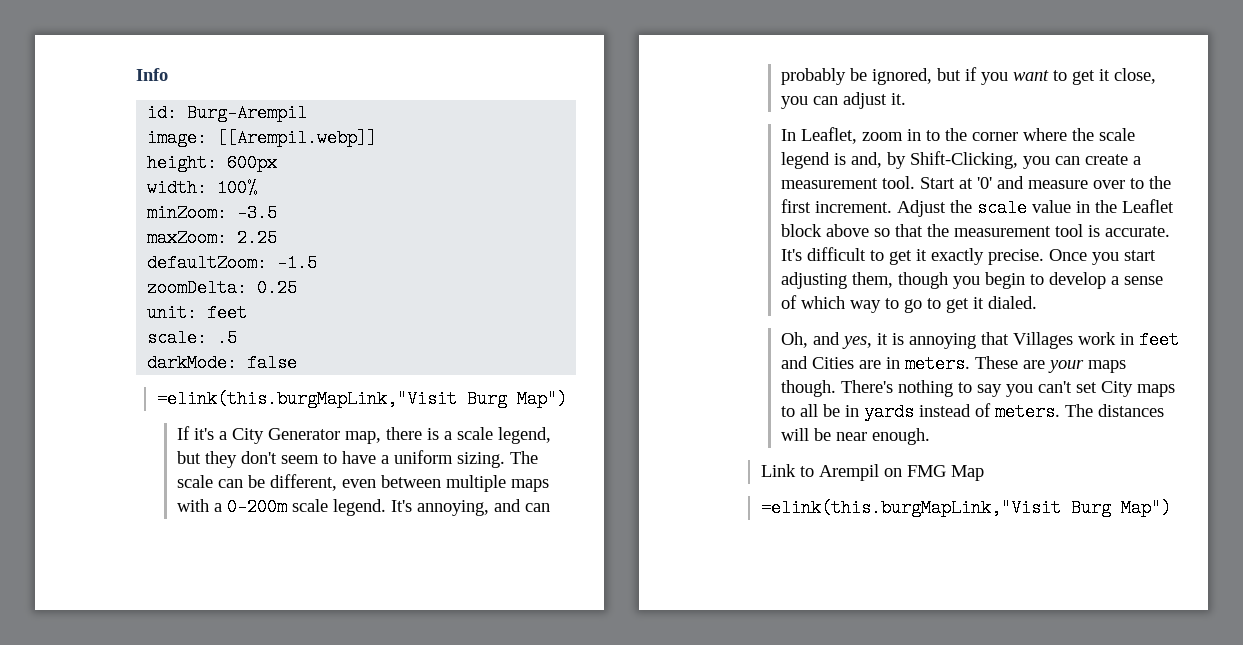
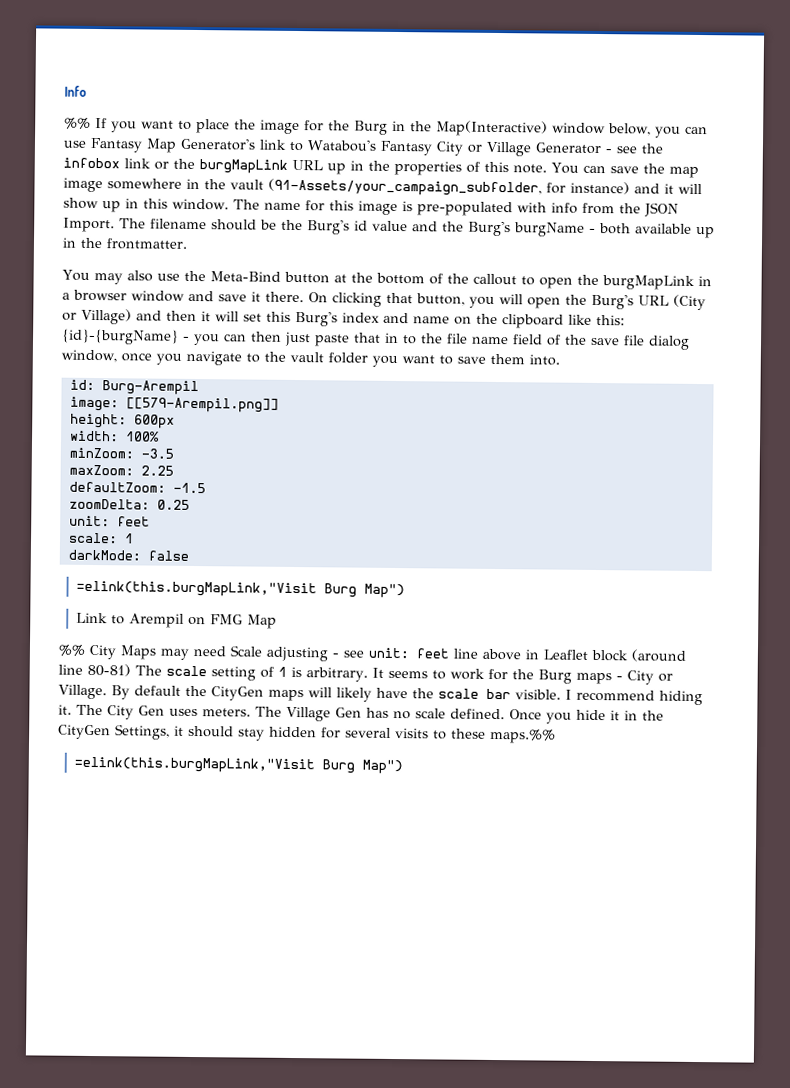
(168, 74) none -> [64,117,708,138] [63,137,663,157] [63,157,699,179] [63,177,702,197] [63,197,679,217] [63,217,715,239] [62,237,188,250] [62,269,712,290] [62,289,706,311] [62,308,625,329] [61,328,690,350] [61,349,560,368] // %% If you want to place the image for the Burg in the Map(Interactive) window below, you can use Fantasy Map Generator's link to Watabou's Fantasy City or Village Generator - see the infobox link or the burgMapLink URL up in the properties of this note. You can save the map image somewhere in the vault (91-Assets/your_campaign_subfolder, for instance) and it will show up in this window. The name for this image is pre-populated with info from the JSON Import. The filename should be the Burg's id value and the Burg's burgName - both available up in the frontmatter. // You may also use the Meta-Bind button at the bottom of the callout to open the burgMapLink in a browser window and save it there. On clicking that button, you will open the Burg's URL (City or Village) and then it will set this Burg's index and name on the clipboard like this: {id}-{burgName} - you can then just paste that in to the file name field of the save file dialog window, once you navigate to the vault folder you want to save them into.
[217,129,378,147] [[Arempil.webp]] -> [125,397,279,413] [[579-Arempil.png]]
[217,329,238,347] .5 -> [123,533,134,544] 1
[177,426,552,444] [177,450,539,468] [177,474,550,492] [177,498,551,516] [781,67,1157,85] [781,92,907,109] [781,127,1136,144] [781,151,1142,169] [781,176,1172,189] [781,199,1175,217] [781,224,1171,237] [781,247,1157,265] [781,272,1164,289] [781,295,1038,313] [781,331,1180,349] [781,355,1127,373] [781,380,1176,397] [781,403,1165,421] [781,428,931,445] // If it's a City Generator map, there is a scale legend, but they don't seem to have a uniform sizing. The scale can be different, even between multiple maps with a 0-200m scale legend. It's annoying, and can probably be ignored, but if you want to get it close, you can adjust it. // In Leaflet, zoom in to the corner where the scale legend is and, by Shift-Clicking, you can create a measurement tool. Start at '0' and measure over to the first increment. Adjust the scale value in the Leaflet block above so that the measurement tool is accurate. It's difficult to get it exactly precise. Once you start adjusting them, though you begin to develop a sense of which way to go to get it dialed. // Oh, and yes, it is annoying that Villages work in feet and Cities are in meters. These are your maps though. There's nothing to say you can't set City maps to all be in yards instead of meters. The distances will be near enough. -> (406, 591) none
(984, 473) none -> [58,644,686,662] [58,663,673,685] [58,684,703,706] [58,704,664,724] [58,724,556,744] // %% City Maps may need Scale adjusting - see unit: feet line above in Leaflet block (around line 80-81) The scale setting of 1 is arbitrary. It seems to work for the Burg maps - City or Village. By default the CityGen maps will likely have the scale bar visible. I recommend hiding it. The City Gen uses meters. The Village Gen has no scale defined. Once you hide it in the CityGen Settings, it should stay hidden for several visits to these maps.%%

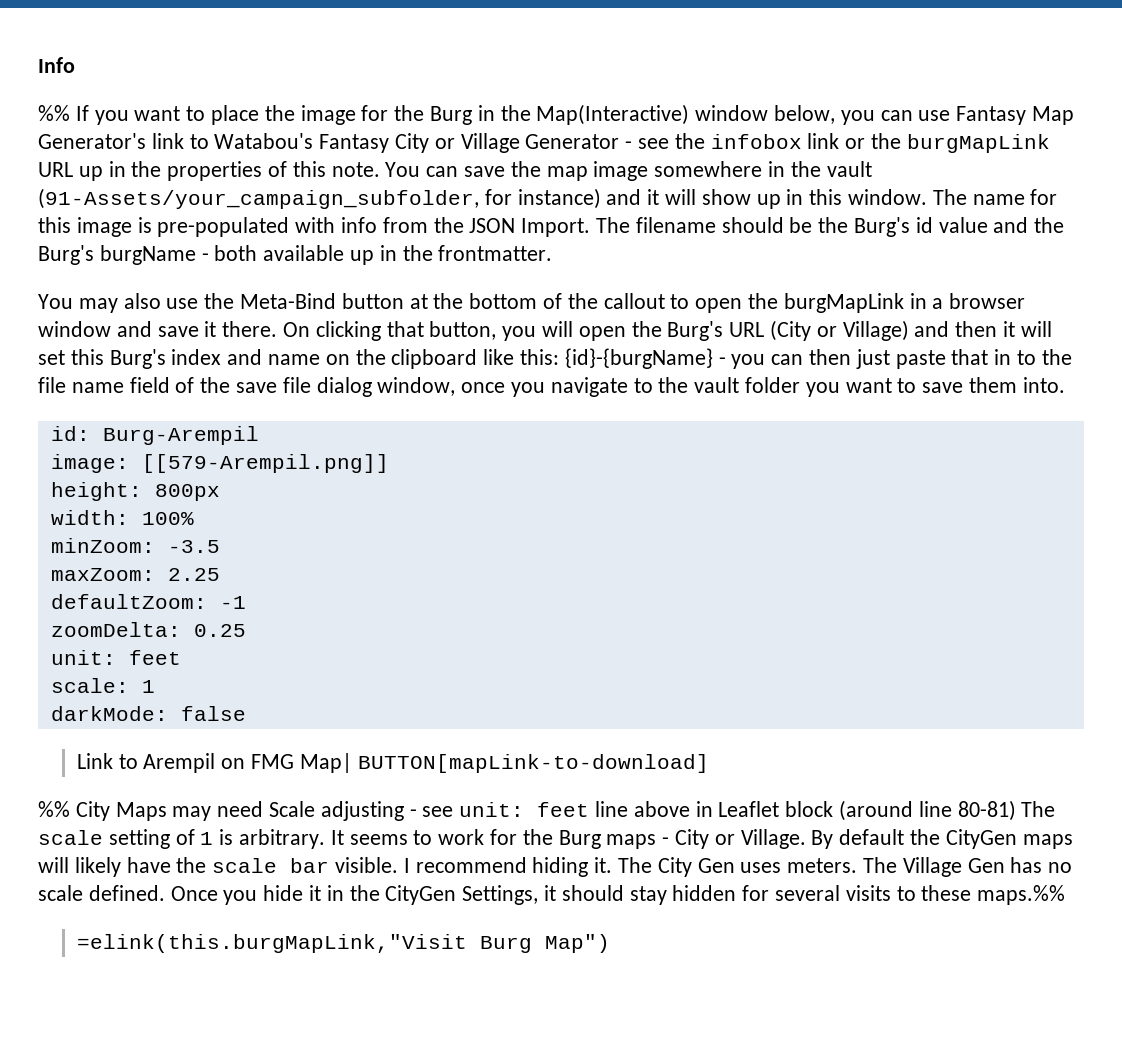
[133,414,175,429] 600px -> [154,484,220,501] 800px
[172,482,206,494] -1.5 -> [219,596,246,609] -1
[76,580,406,599] // =elink(this.burgMapLink,"Visit Burg Map") -> (246, 713) none
[247,614,278,629] Map -> [299,753,709,773] Map| BUTTON[mapLink-to-download]

